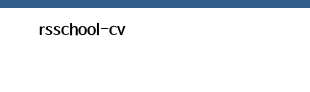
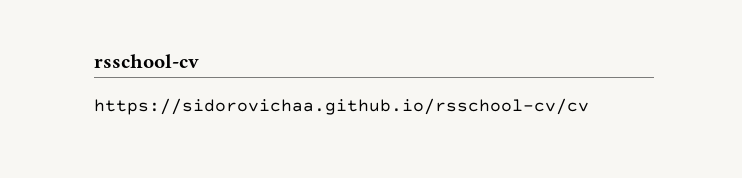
(126, 29) none -> [94,98,589,115] // https://sidorovichaa.github.io/rsschool-cv/cv

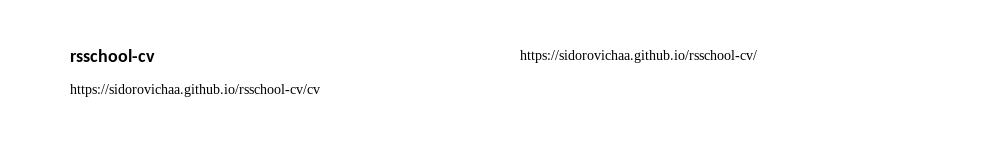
(589, 106) none -> [520,50,757,63] https://sidorovichaa.github.io/rsschool-cv/

